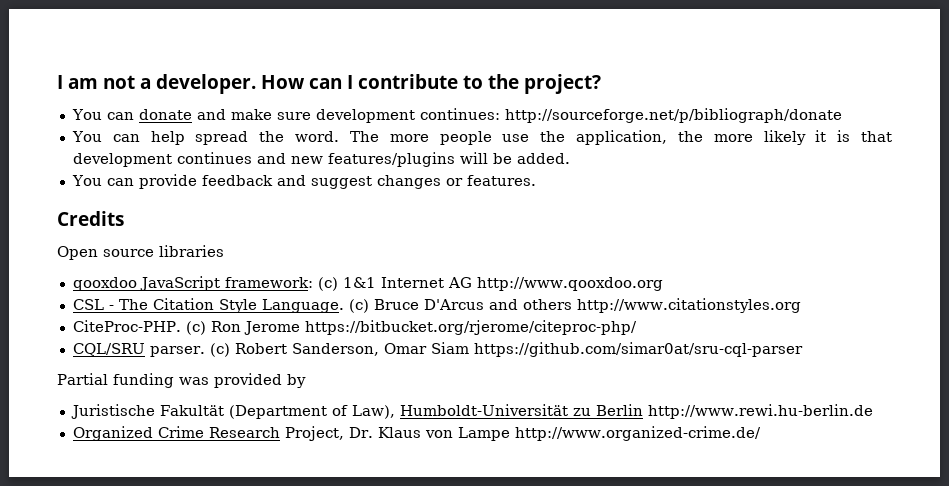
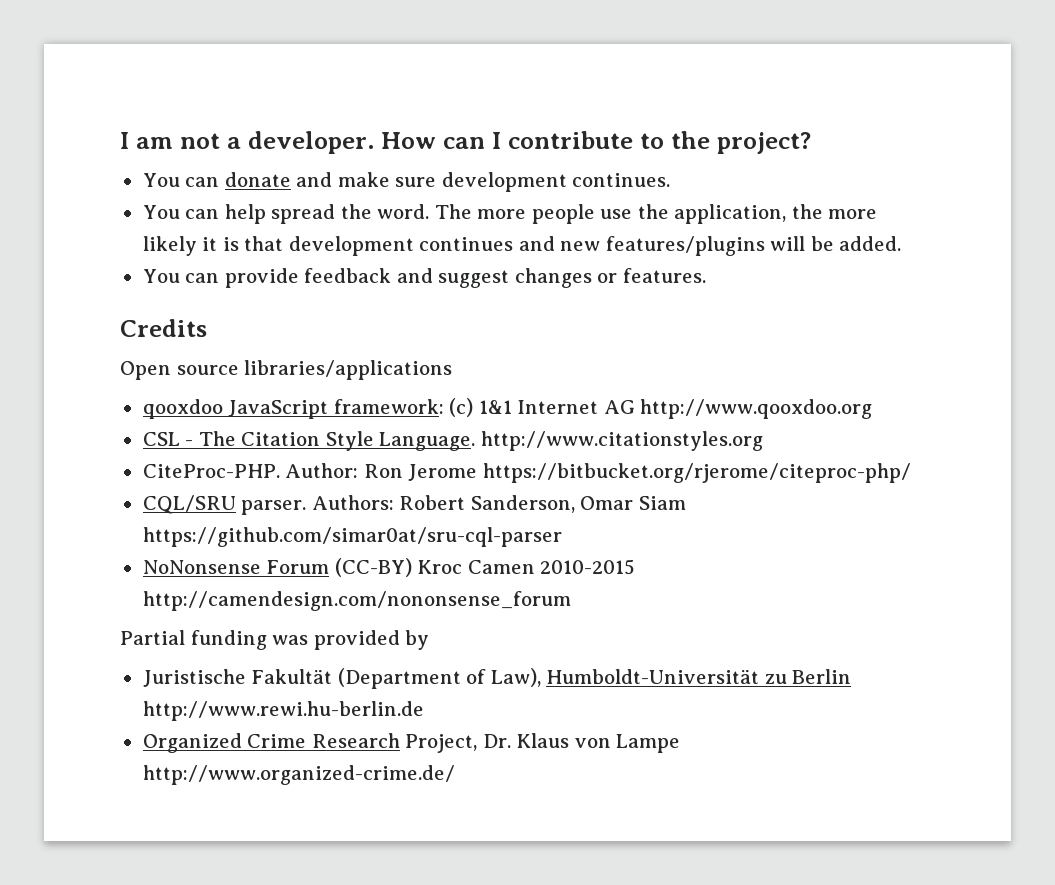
[419,108,842,123] continues: http://sourceforge.net/p/bibliograph/donate -> [572,173,671,187] continues.
[159,245,224,257] libraries -> [244,360,453,380] libraries/applications
[348,299,572,313] (c) Bruce D'Arcus and others -> (476, 441) none
[185,321,206,335] (c) -> [285,463,359,478] Author:
[209,343,230,357] (c) -> [311,495,394,510] Authors:
(803, 349) none -> [142,558,636,577] [142,591,571,611] // NoNonsense Forum (CC-BY) Kroc Camen 2010-2015 http://camendesign.com/nononsense_forum

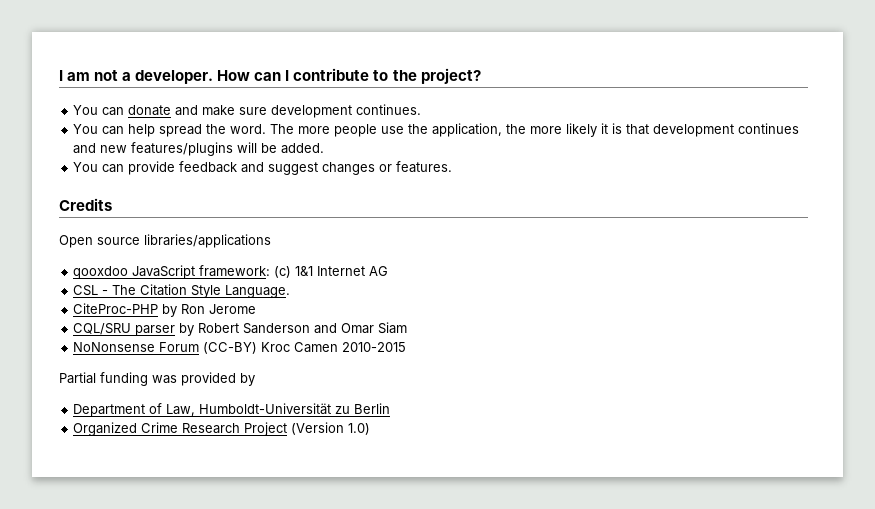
[640,399,873,419] http://www.qooxdoo.org -> (389, 271) none
[480,431,763,451] [142,463,359,478] http://www.citationstyles.org // CiteProc-PHP. Author: -> [73,303,178,317] // CiteProc-PHP by
[482,463,911,483] https://bitbucket.org/rjerome/citeproc-php/ -> (257, 309) none
[241,495,575,515] parser. Authors: Robert Sanderson, -> [135,323,338,336] parser by Robert Sanderson and
[142,527,562,547] https://github.com/simar0at/sru-cql-parser -> (408, 328) none
[142,591,571,611] http://camendesign.com/nononsense_forum -> (407, 347) none
[142,668,541,689] Juristische Fakultät (Department of Law), -> [73,403,196,417] Department of Law,
[142,701,424,721] http://www.rewi.hu-berlin.de -> (391, 408) none
[405,733,681,753] [142,765,455,785] Project, Dr. Klaus von Lampe http://www.organized-crime.de/ -> [244,422,371,436] Project (Version 1.0)

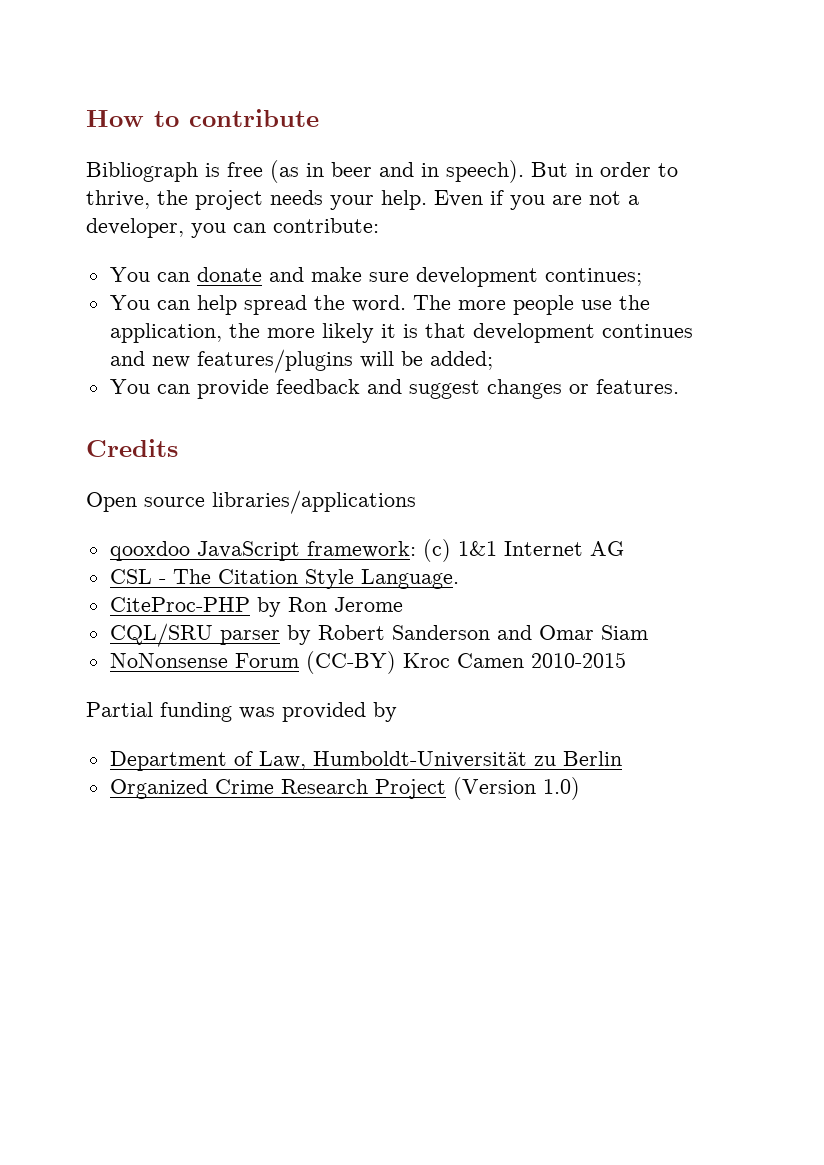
[59,68,481,84] I am not a developer. How can I contribute to the project? -> [86,109,319,127] [86,160,678,183] [86,190,639,210] [86,218,379,238] How to contribute // Bibliograph is free (as in beer and in speech). But in order to thrive, the project needs your help. Even if you are not a developer, you can contribute:
[356,104,422,115] continues. -> [544,268,642,286] continues;
[281,143,325,154] added. -> [429,351,493,370] added;

